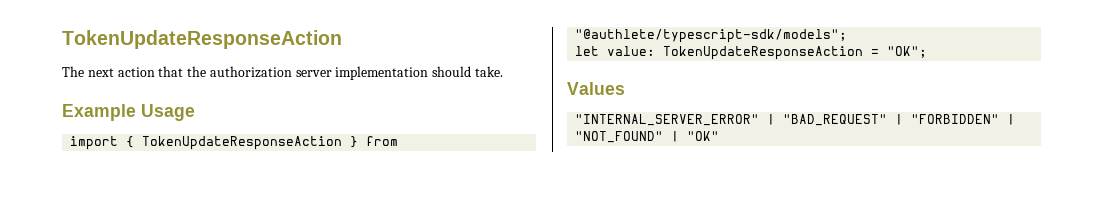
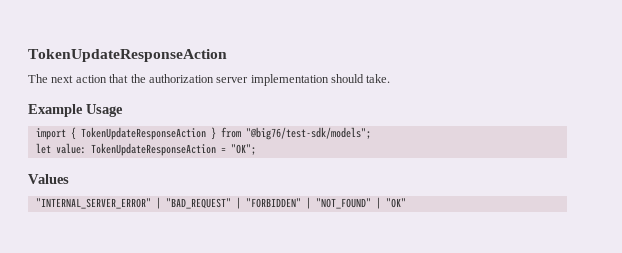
[575,29,848,43] "@authlete/typescript-sdk/models"; -> [245,127,371,140] "@big76/test-sdk/models";

